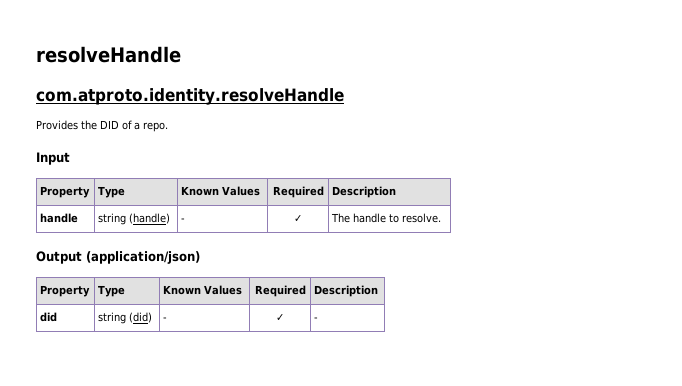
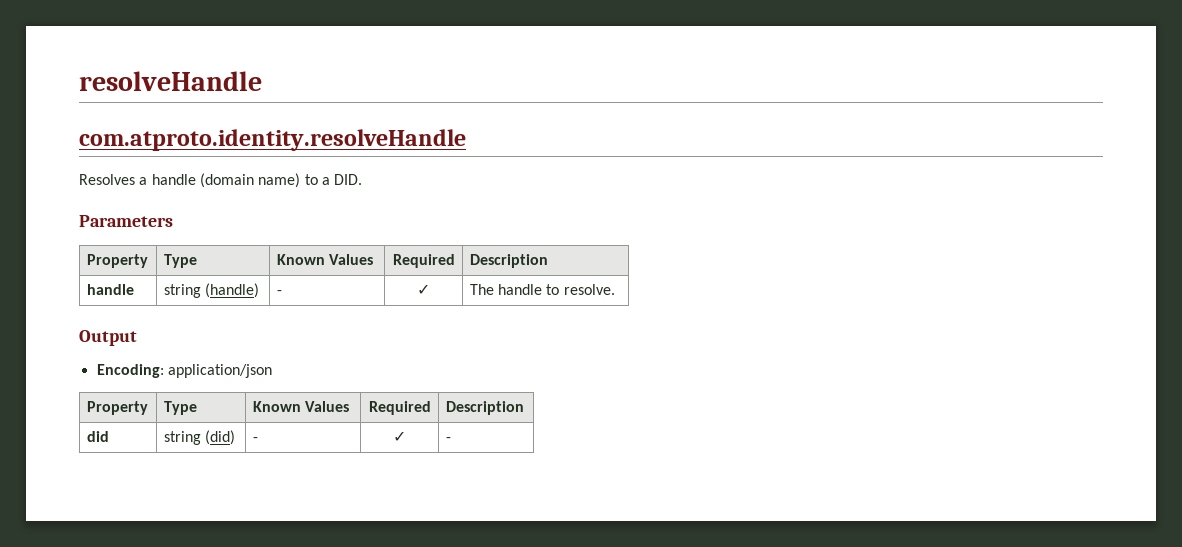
[36,120,168,132] [36,152,70,165] Provides the DID of a repo. // Input -> [79,173,363,188] [79,215,173,227] Resolves a handle (domain name) to a DID. // Parameters
[86,251,200,264] (application/json) -> [96,364,272,378] // Encoding: application/json

